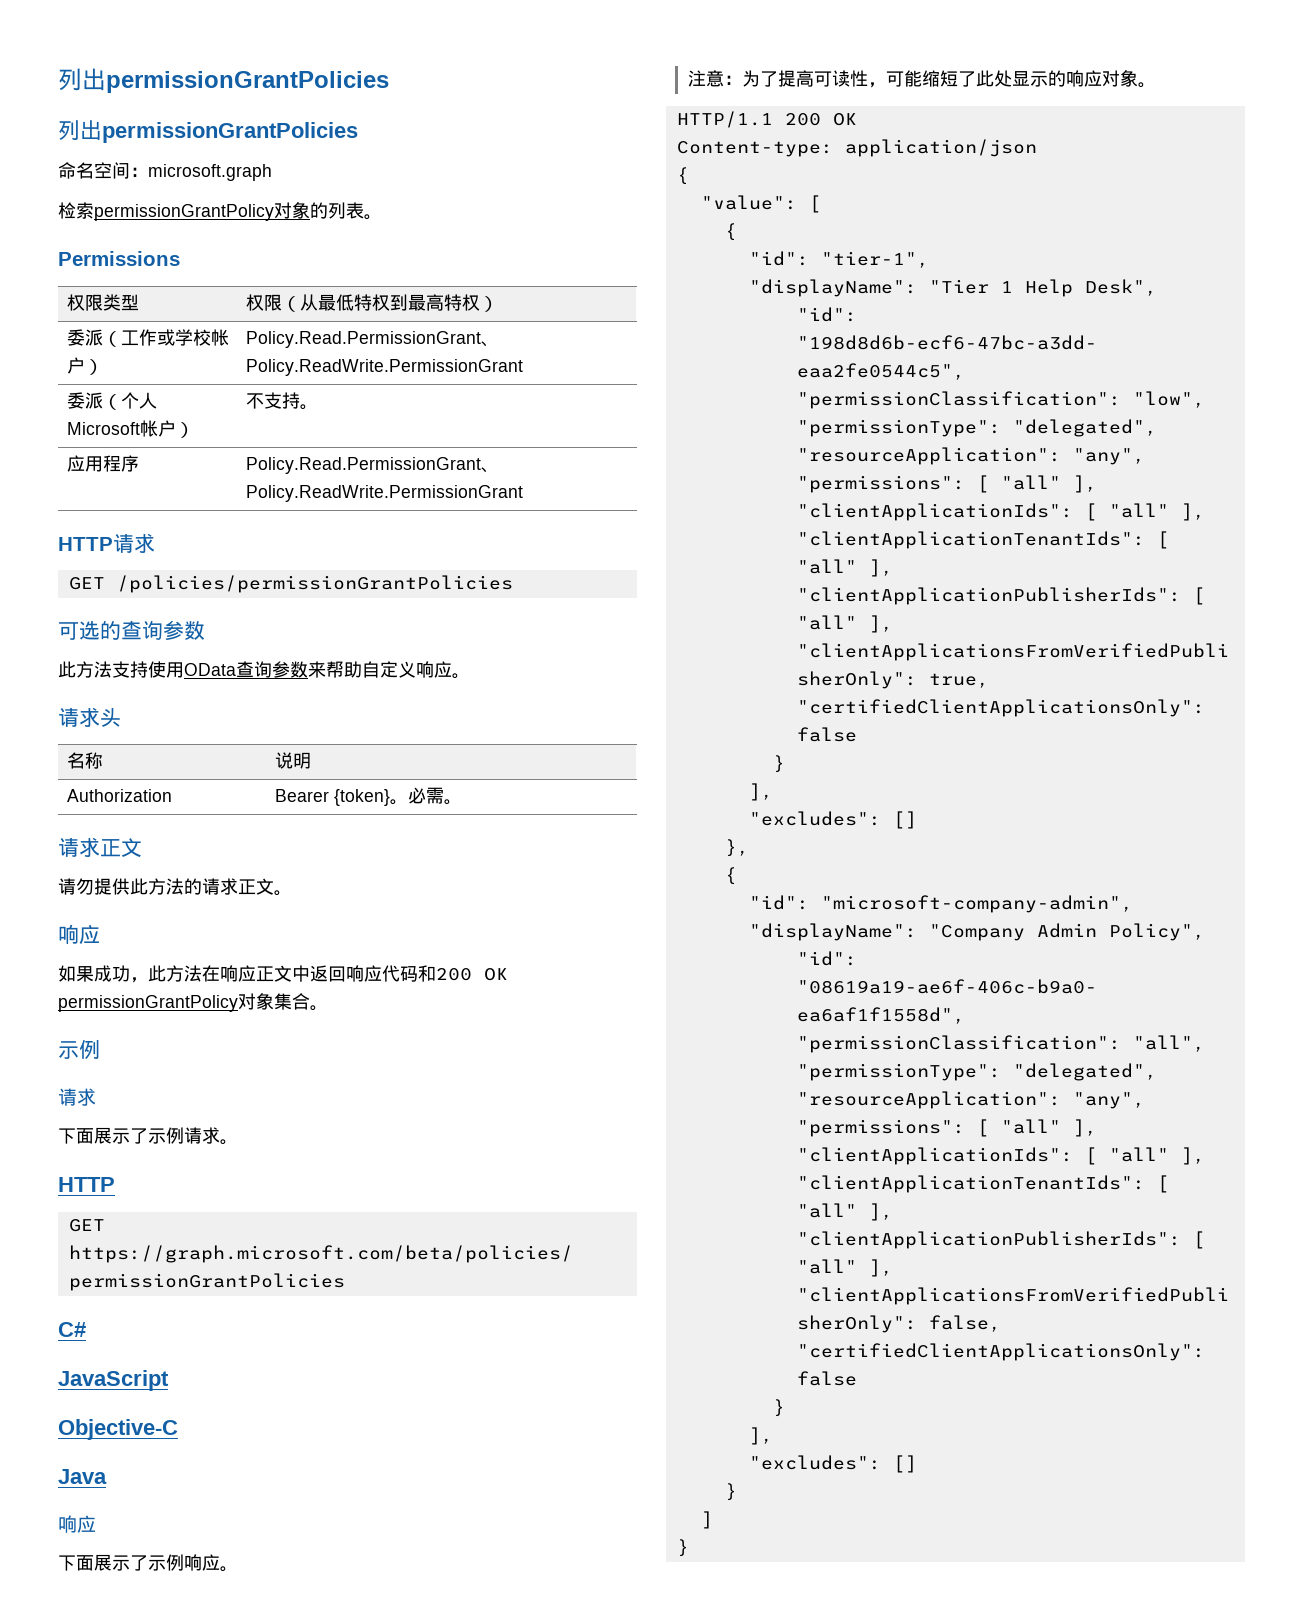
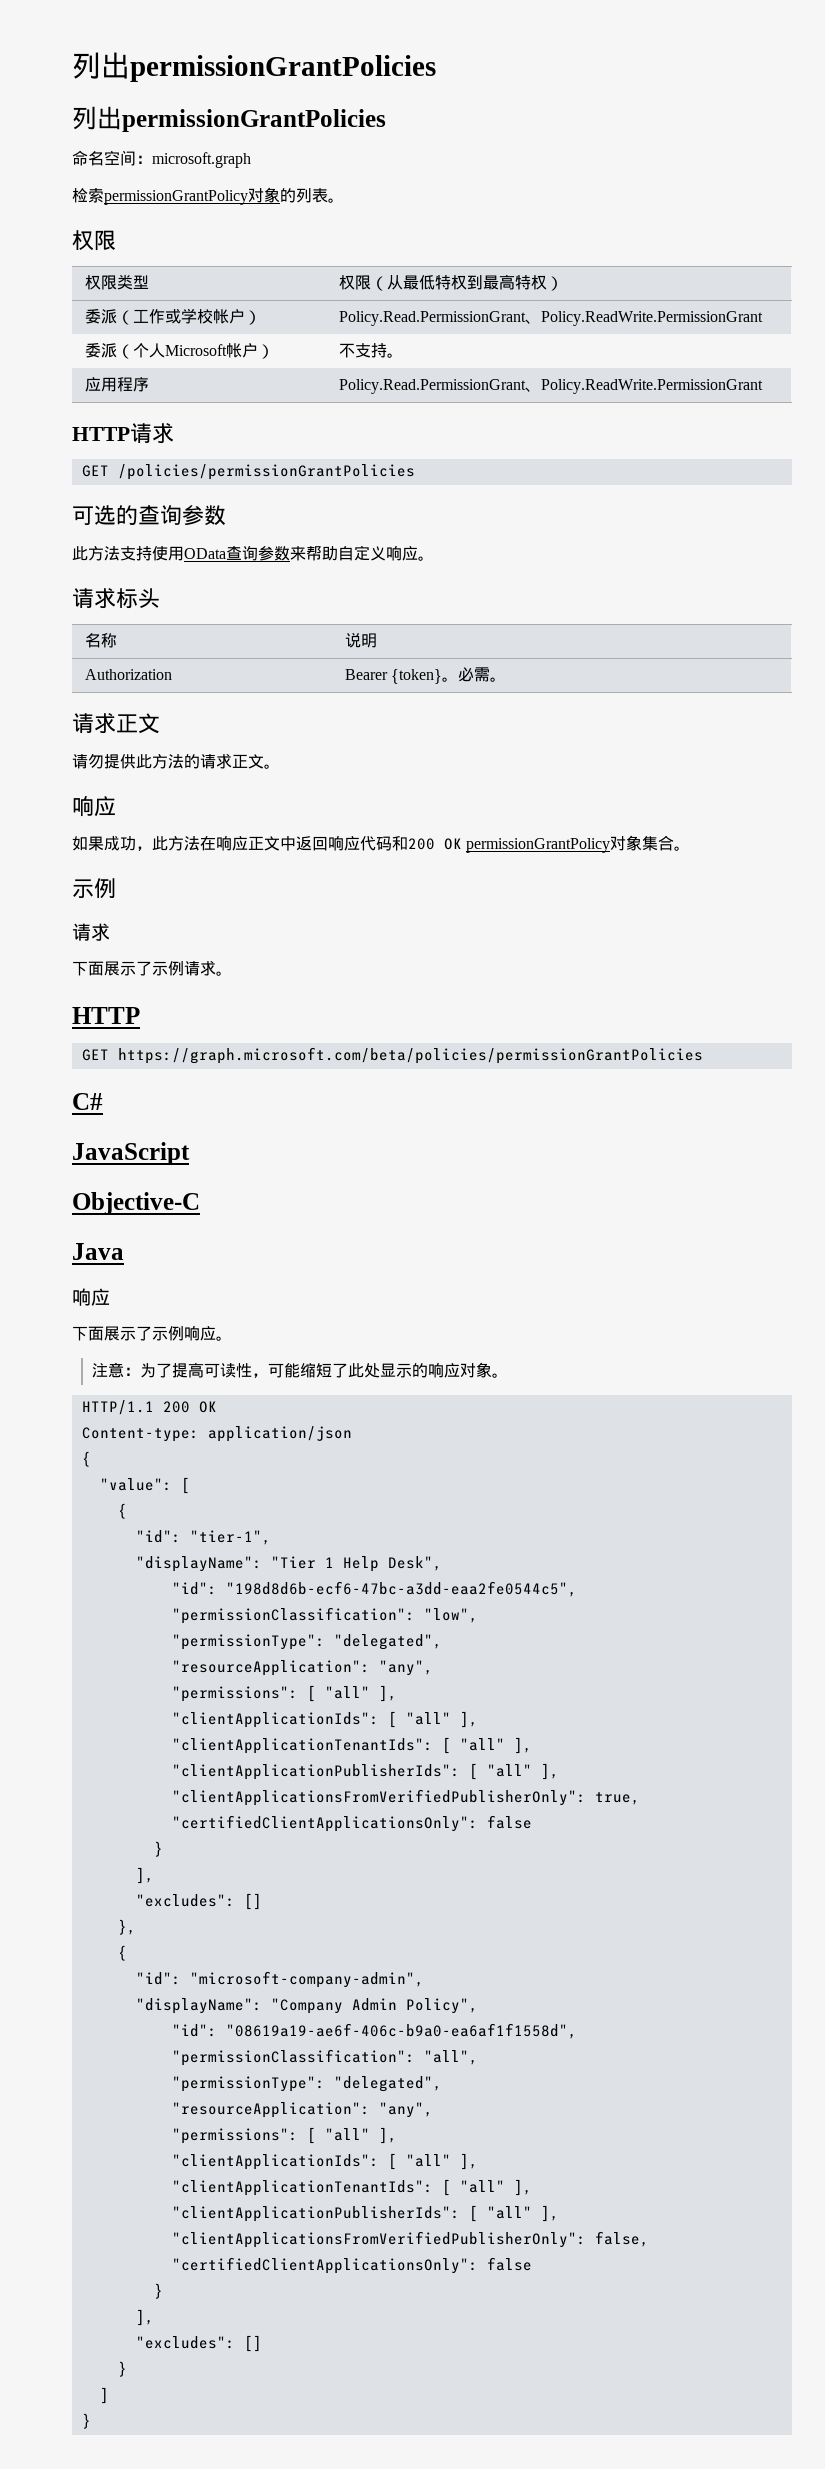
[58,251,180,266] Permissions -> [72,230,116,251] 权限
(100, 717) none -> [116,588,138,609] 标

